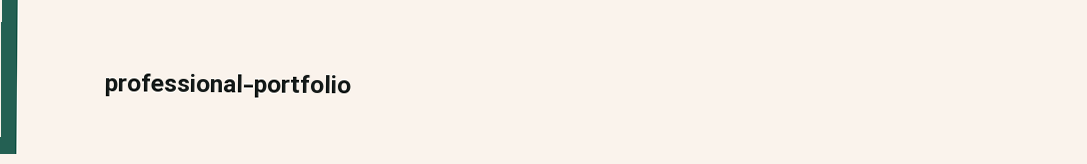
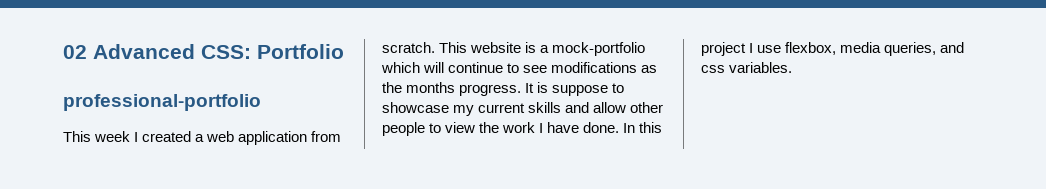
[104,73,352,99] professional-portfolio -> [63,44,344,59] [63,94,261,111] [63,131,342,145] [382,42,646,56] [381,62,658,73] [382,82,625,96] [382,102,664,116] [382,122,663,136] [701,42,965,56] [701,62,793,73] 02 Advanced CSS: Portfolio // professional-portfolio // This week I created a web application from scratch. This website is a mock-portfolio which will continue to see modifications as the months progress. It is suppose to showcase my current skills and allow other people to view the work I have done. In this project I use flexbox, media queries, and css variables.

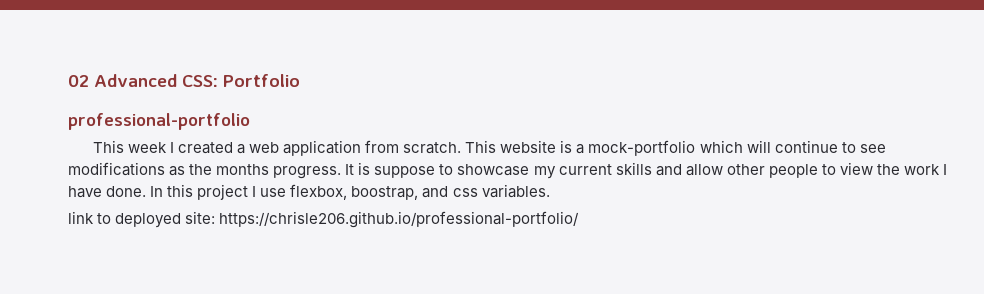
[840,42,937,56] media queries, -> [351,186,419,200] boostrap,
(793, 67) none -> [68,211,580,228] // link to deployed site: https://chrisle206.github.io/professional-portfolio/

